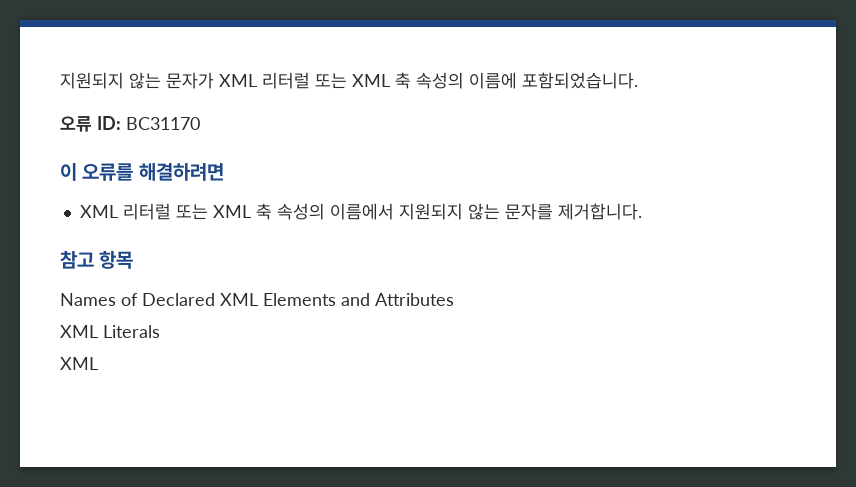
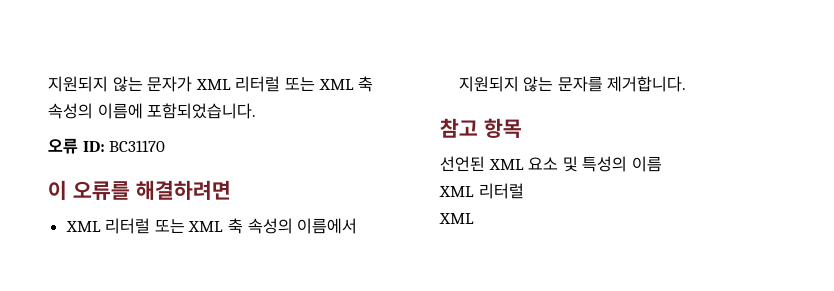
[60,293,454,306] [60,325,160,338] Names of Declared XML Elements and Attributes // XML Literals -> [440,156,662,172] [439,183,524,199] 선언된 XML 요소 및 특성의 이름 // XML 리터럴

